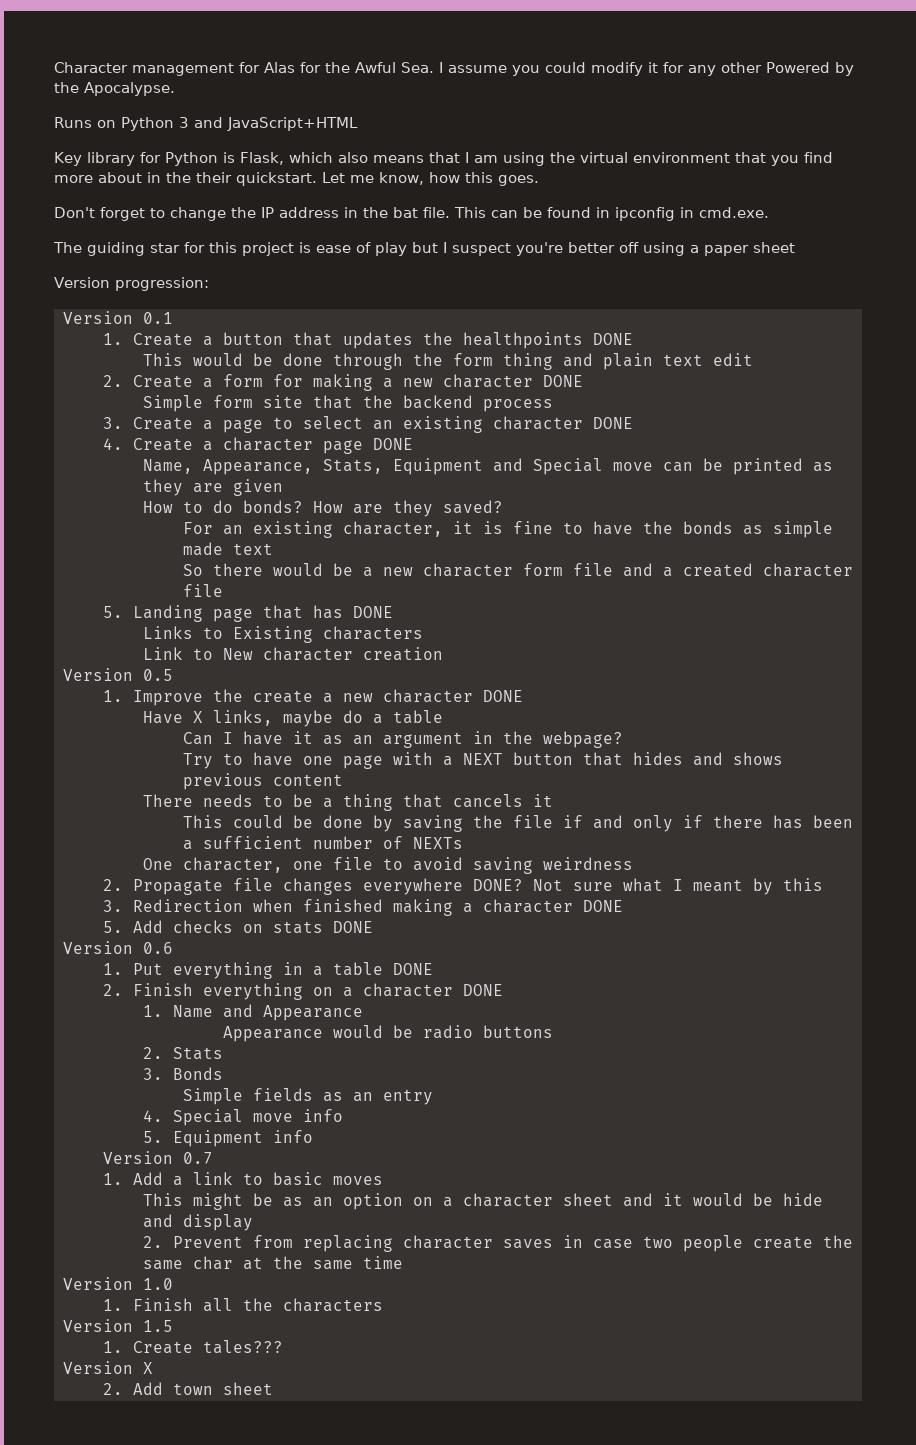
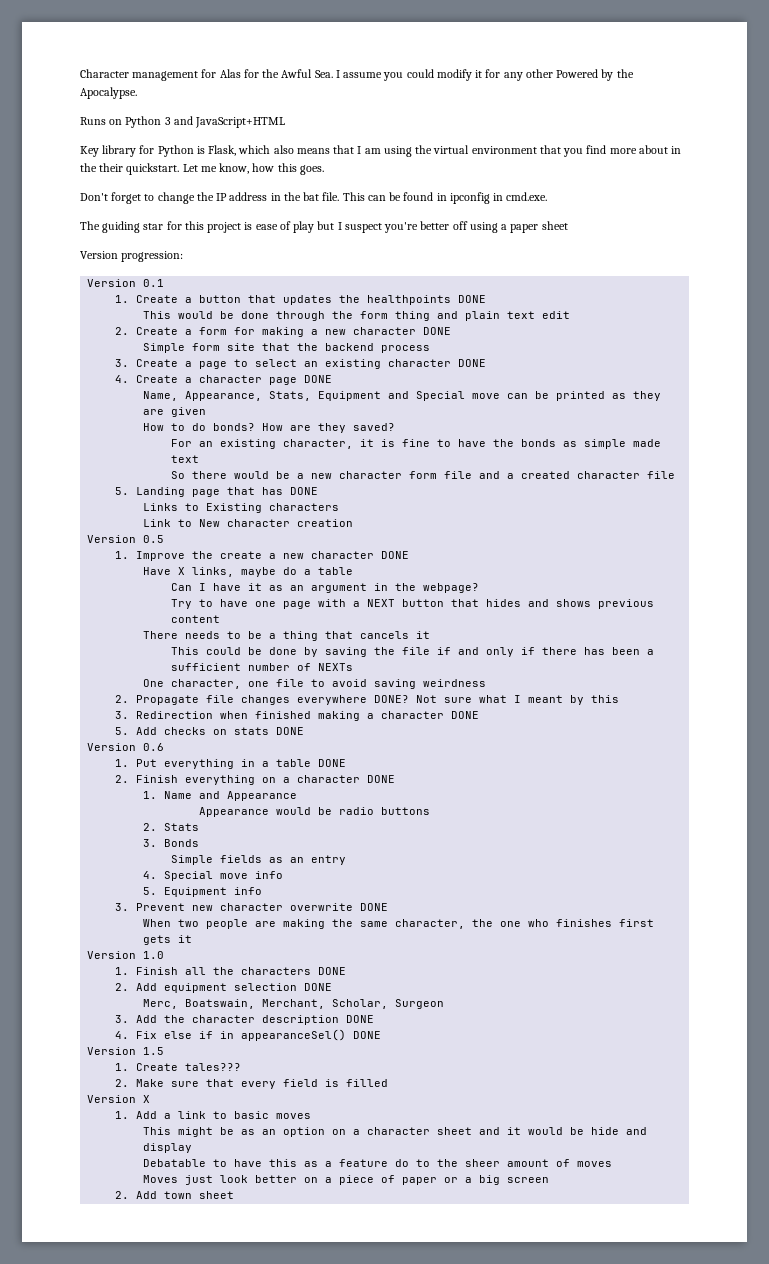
[103,1151,213,1164] Version 0.7 -> [115,903,389,911] [143,919,655,929] [143,935,193,945] [87,951,165,959] [115,967,347,975] [115,983,333,993] [143,999,445,1009] [115,1015,375,1025] [115,1029,382,1041] [87,1047,165,1055] [115,1063,242,1071] [115,1079,389,1089] [87,1095,151,1103] 3. Prevent new character overwrite DONE // When two people are making the same character, the one who finishes first gets it // Version 1.0 // 1. Finish all the characters DONE // 2. Add equipment selection DONE // Merc, Boatswain, Merchant, Scholar, Surgeon // 3. Add the character description DONE // 4. Fix else if in appearanceSel() DONE // Version 1.5 // 1. Create tales??? // 2. Make sure that every field is filled // Version X
[143,1235,853,1252] [143,1256,403,1270] [63,1277,173,1290] [103,1298,383,1312] [63,1319,173,1332] [103,1340,283,1354] [63,1361,153,1374] 2. Prevent from replacing character saves in case two people create the same char at the same time // Version 1.0 // 1. Finish all the characters // Version 1.5 // 1. Create tales??? // Version X -> [143,1159,613,1167] [143,1175,550,1185] Debatable to have this as a feature do to the sheer amount of moves // Moves just look better on a piece of paper or a big screen

